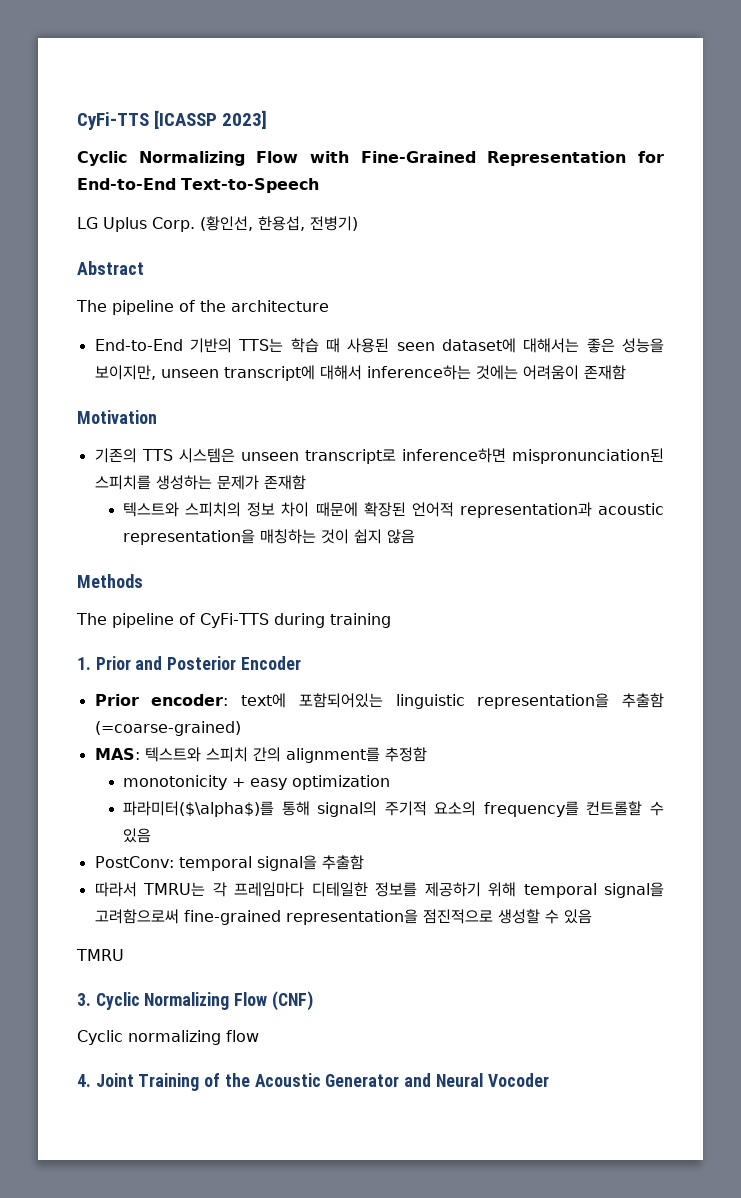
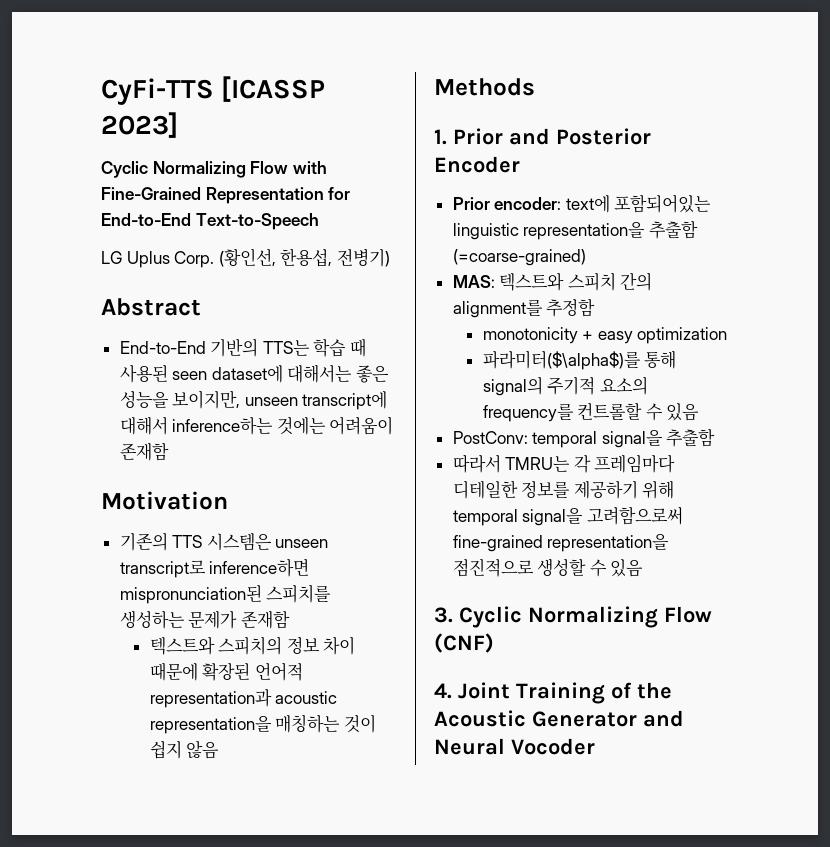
[76,300,329,315] // The pipeline of the architecture -> (201, 307) none
[76,613,391,628] // The pipeline of CyFi-TTS during training -> (535, 87) none
[76,949,124,961] // TMRU -> (644, 568) none
[77,1030,259,1045] // Cyclic normalizing flow -> (494, 643) none

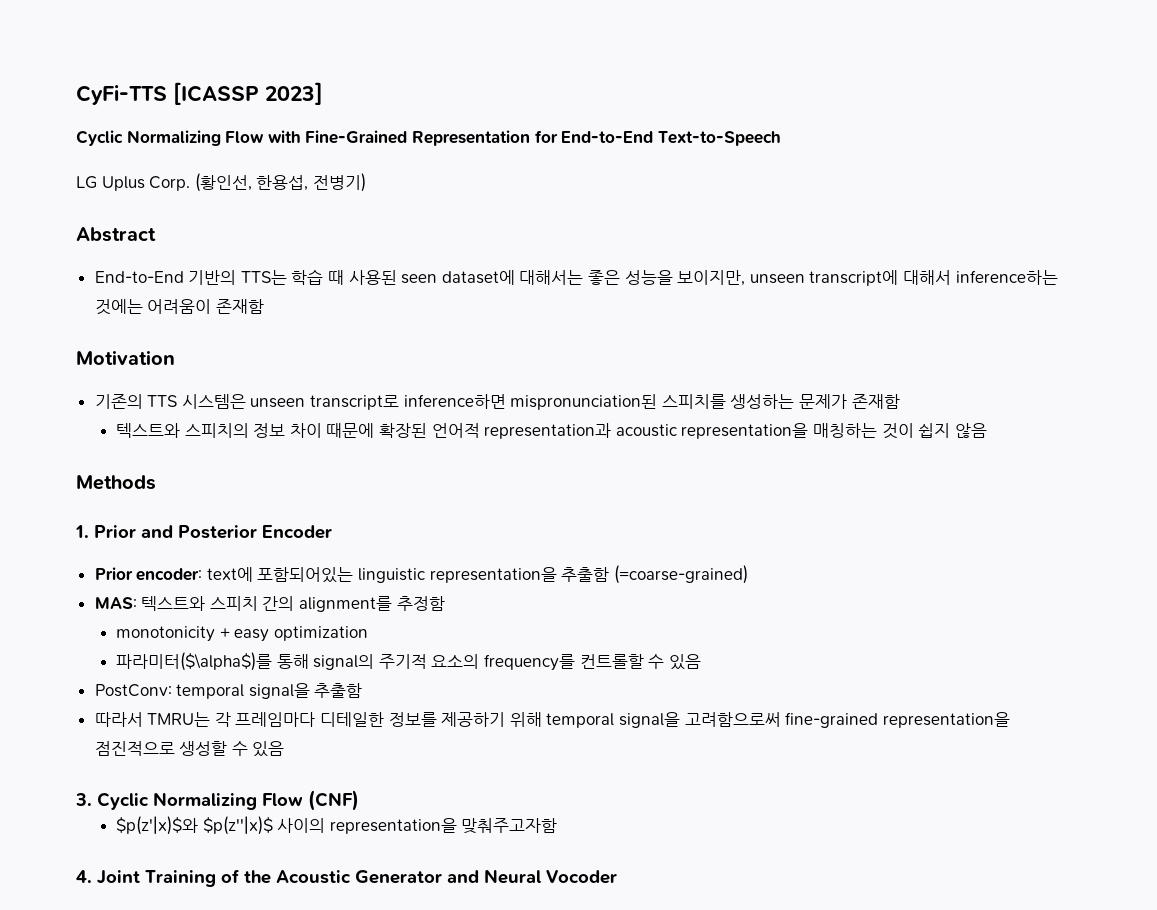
(494, 643) none -> [116,816,558,835] // $p(z'|x)$와 $p(z''|x)$ 사이의 representation을 맞춰주고자함

